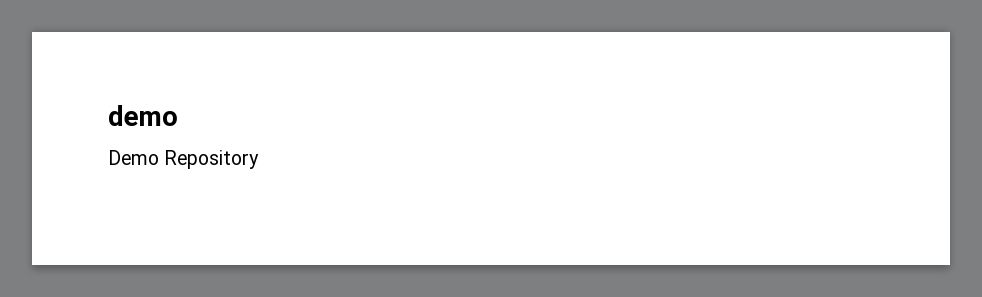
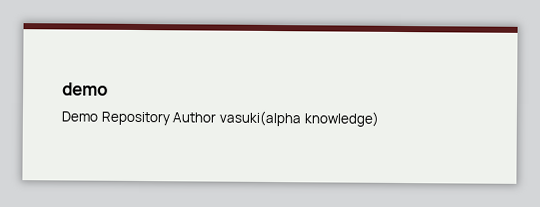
(260, 159) none -> [172,110,379,127] Author vasuki(alpha knowledge)

